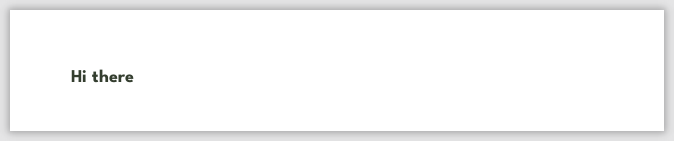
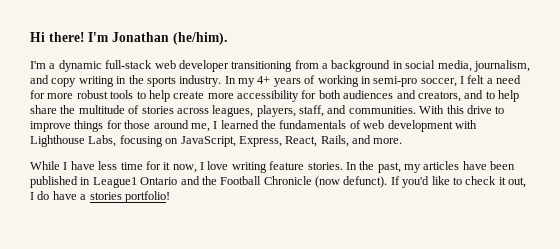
[92,69,134,83] there -> [48,32,227,45] [30,60,530,72] [30,75,522,87] [30,90,519,102] [30,105,505,117] [30,120,477,132] [30,135,403,147] [30,161,516,173] [30,176,526,188] [30,191,170,203] there! I'm Jonathan (he/him). // I'm a dynamic full-stack web developer transitioning from a background in social media, journalism, and copy writing in the sports industry. In my 4+ years of working in semi-pro soccer, I felt a need for more robust tools to help create more accessibility for both audiences and creators, and to help share the multitude of stories across leagues, players, staff, and communities. With this drive to improve things for those around me, I learned the fundamentals of web development with Lighthouse Labs, focusing on JavaScript, Express, React, Rails, and more. // While I have less time for it now, I love writing feature stories. In the past, my articles have been published in League1 Ontario and the Football Chronicle (now defunct). If you'd like to check it out, I do have a stories portfolio!

